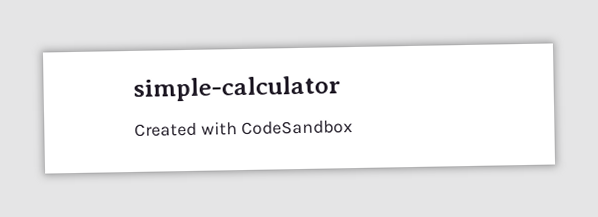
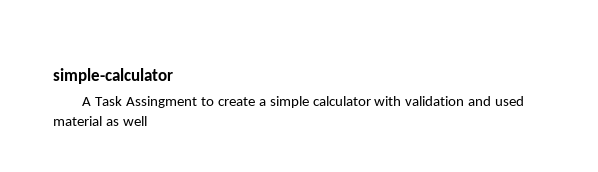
[134,120,354,137] Created with CodeSandbox -> [82,96,525,108] [53,116,147,126] A Task Assingment to create a simple calculator with validation and used material as well

